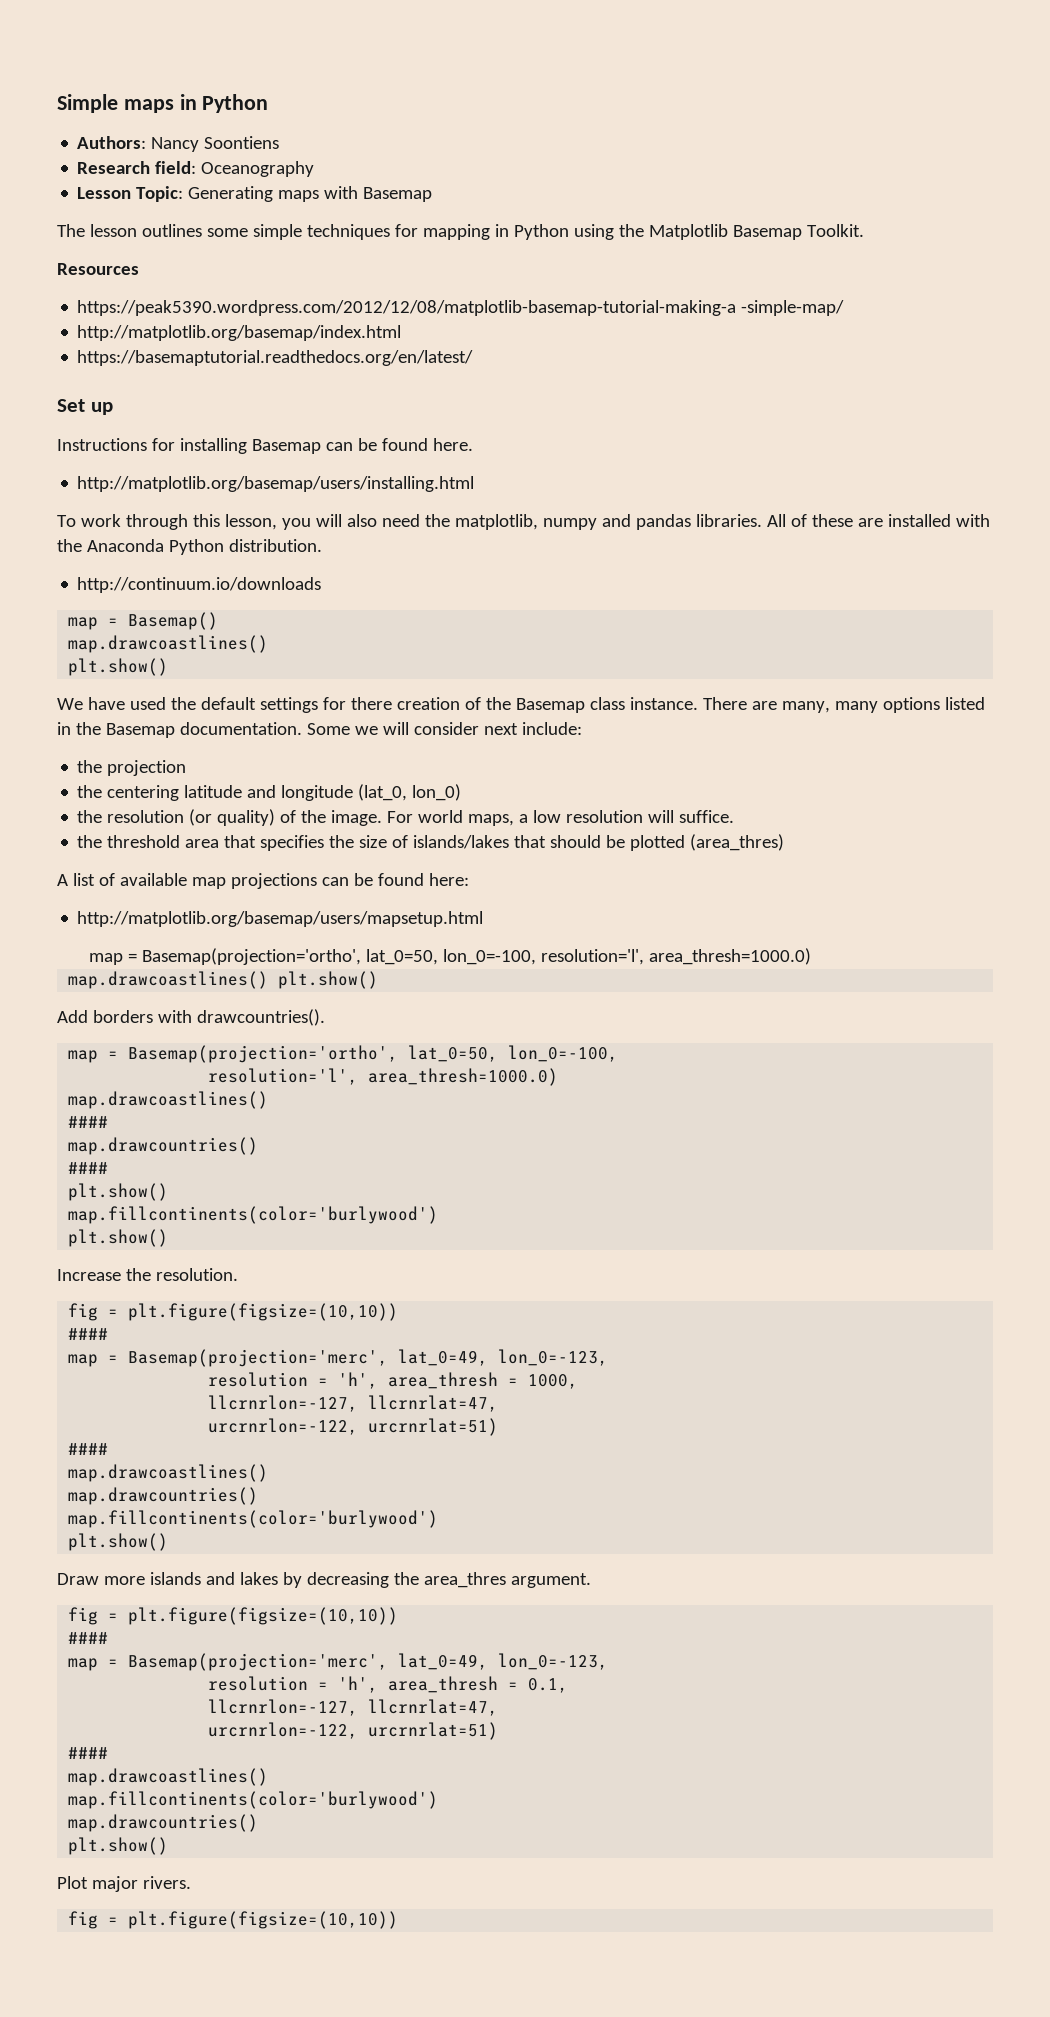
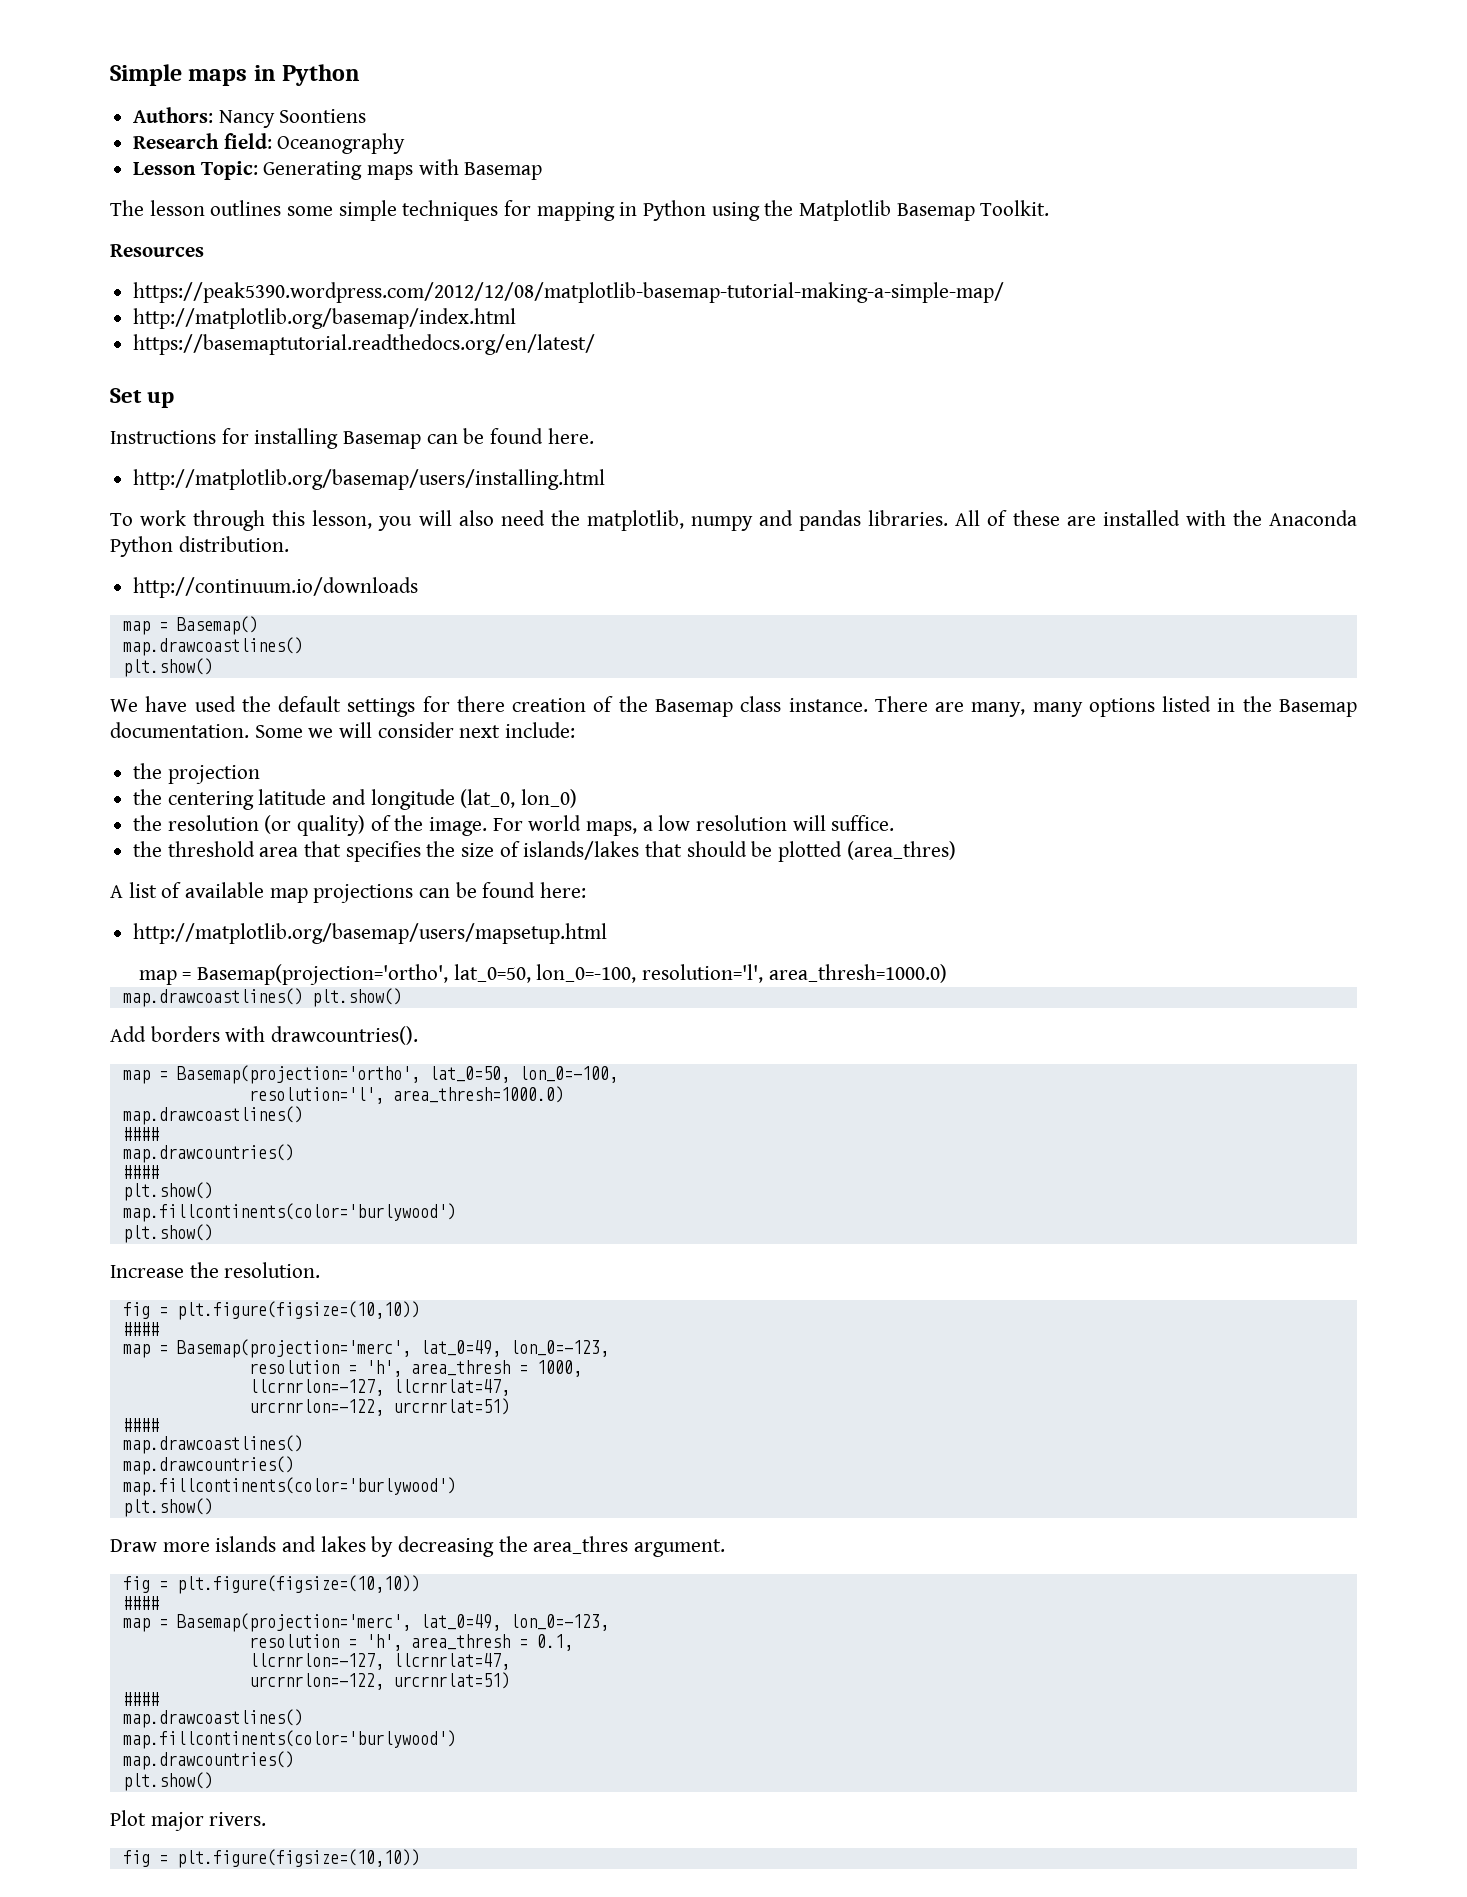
[77,300,845,316] https://peak5390.wordpress.com/2012/12/08/matplotlib-basemap-tutorial-making-a -simple-map/ -> [133,282,1005,303] https://peak5390.wordpress.com/2012/12/08/matplotlib-basemap-tutorial-making-a-simple-map/

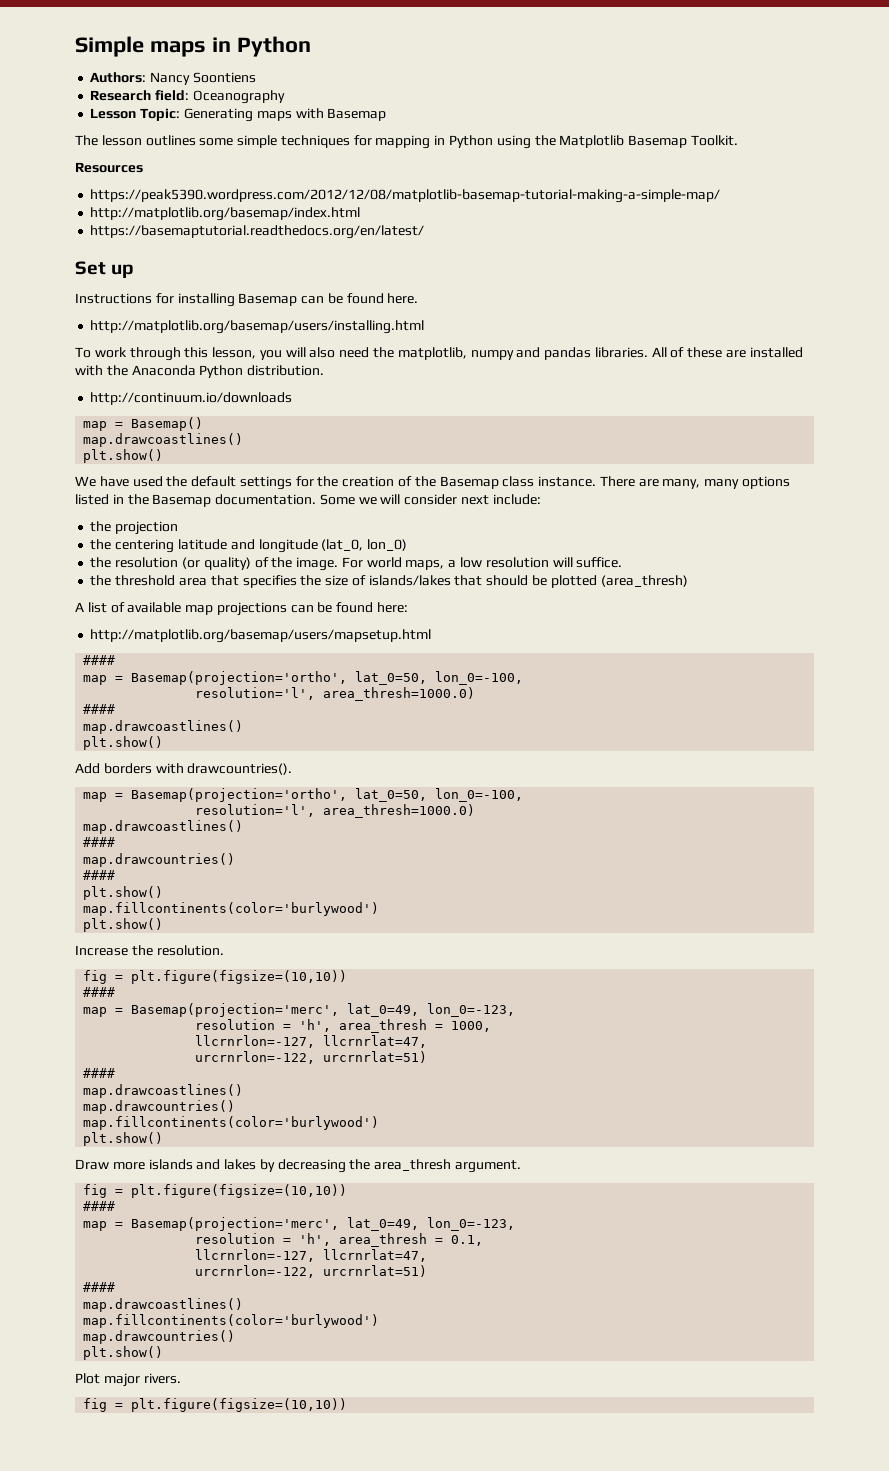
[456,696,505,712] there -> [317,476,339,487] the
[846,841,956,860] (area_thres) -> [600,575,688,587] (area_thresh)
[138,964,947,985] [122,988,303,1007] // map = Basemap(projection='ortho', lat_0=50, lon_0=-100, resolution='l', area_thresh=1000.0) // map.drawcoastlines() -> [83,655,116,665] [83,671,524,685] [195,687,476,701] [83,704,116,714] [83,720,244,734] // #### // map = Basemap(projection='ortho', lat_0=50, lon_0=-100, // resolution='l', area_thresh=1000.0) // #### // map.drawcoastlines() //
[533,1536,629,1554] area_thres -> [374,1159,452,1171] area_thresh

